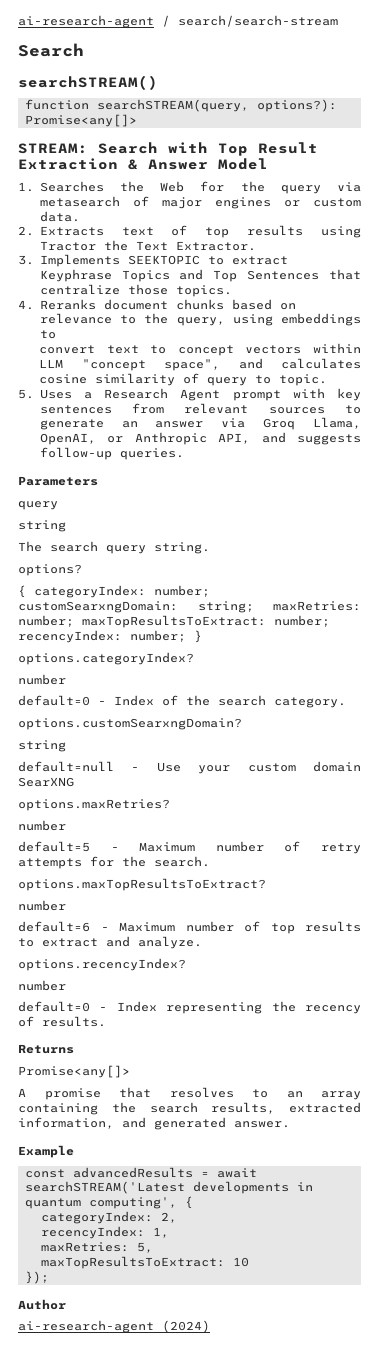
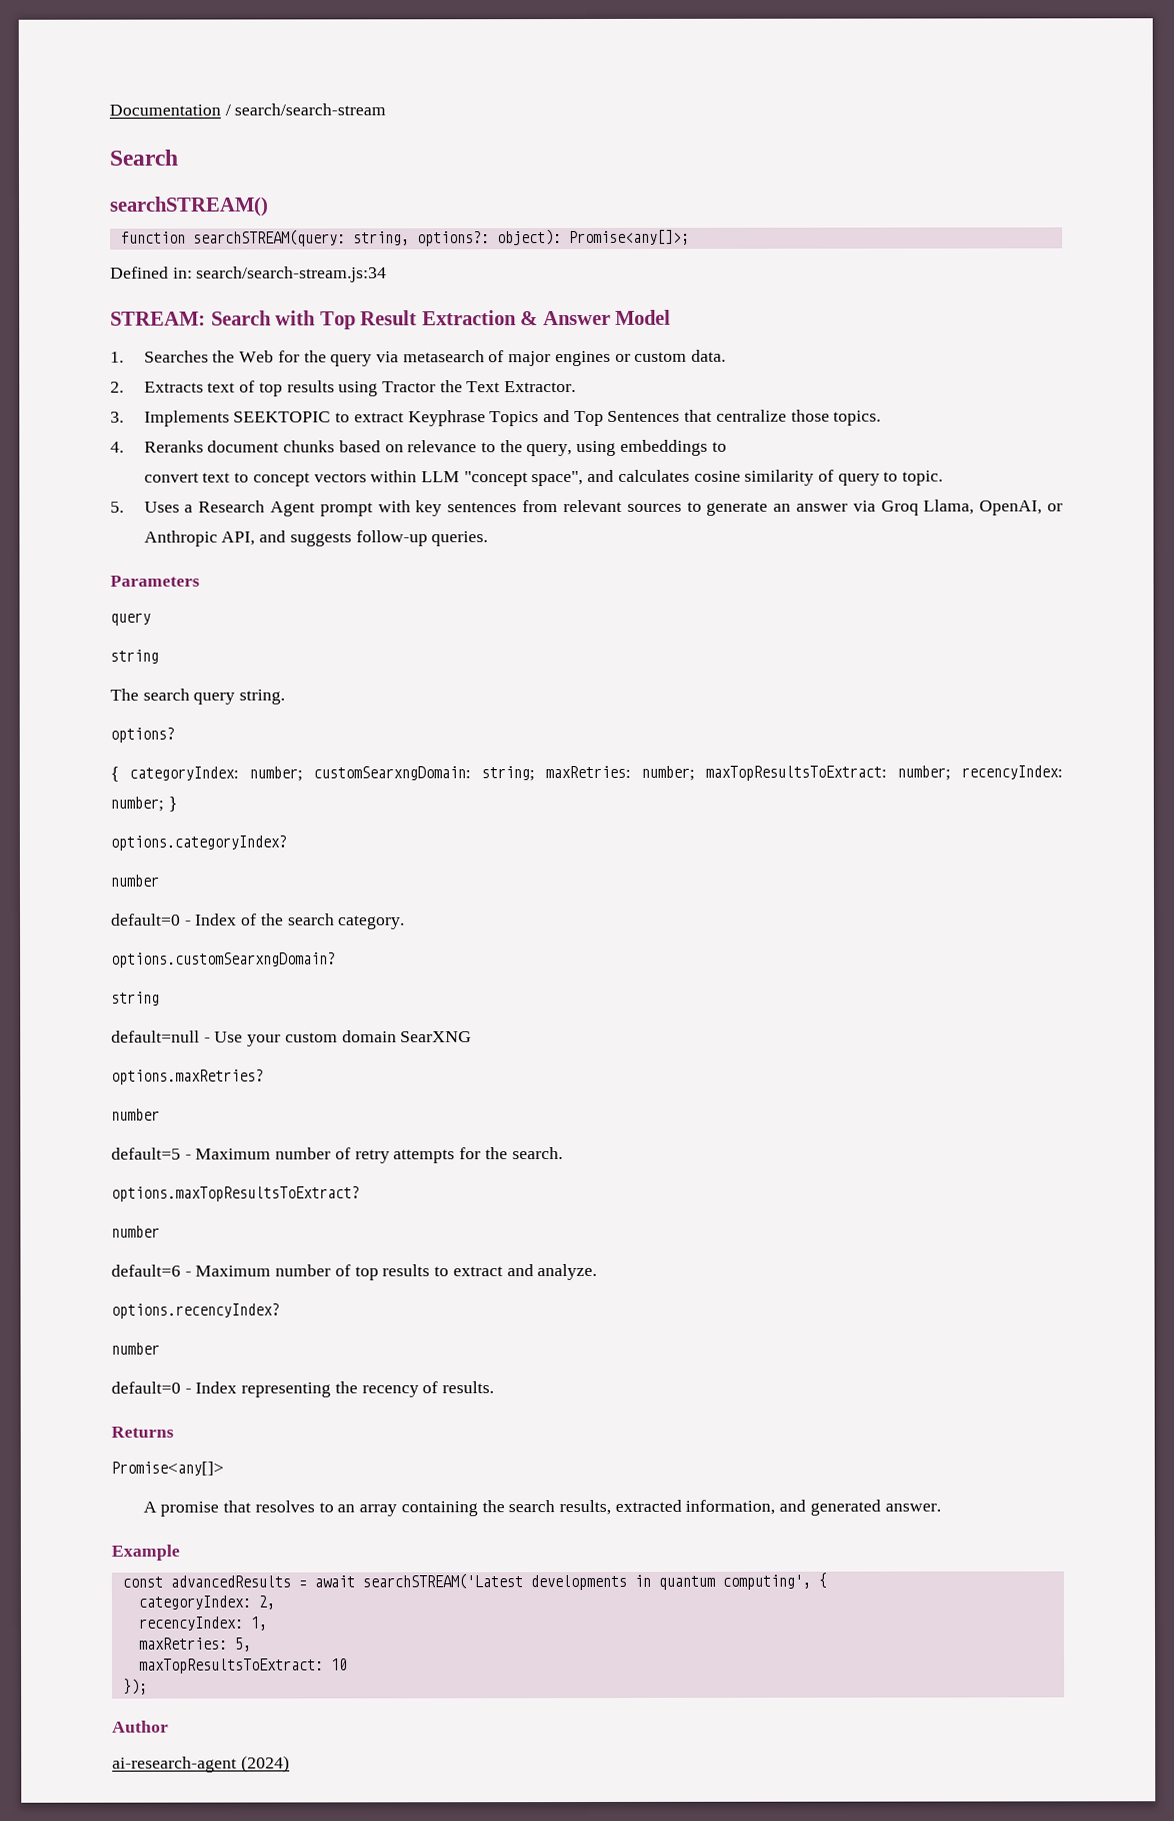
[18,15,154,28] ai-research-agent -> [109,104,221,116] Documentation
[96,99,337,112] [24,114,137,127] searchSTREAM(query, options?): Promise<any[]> -> [192,229,690,247] [110,266,388,283] searchSTREAM(query: string, options?: object): Promise<any[]>; // Defined in: search/search-stream.js:34

